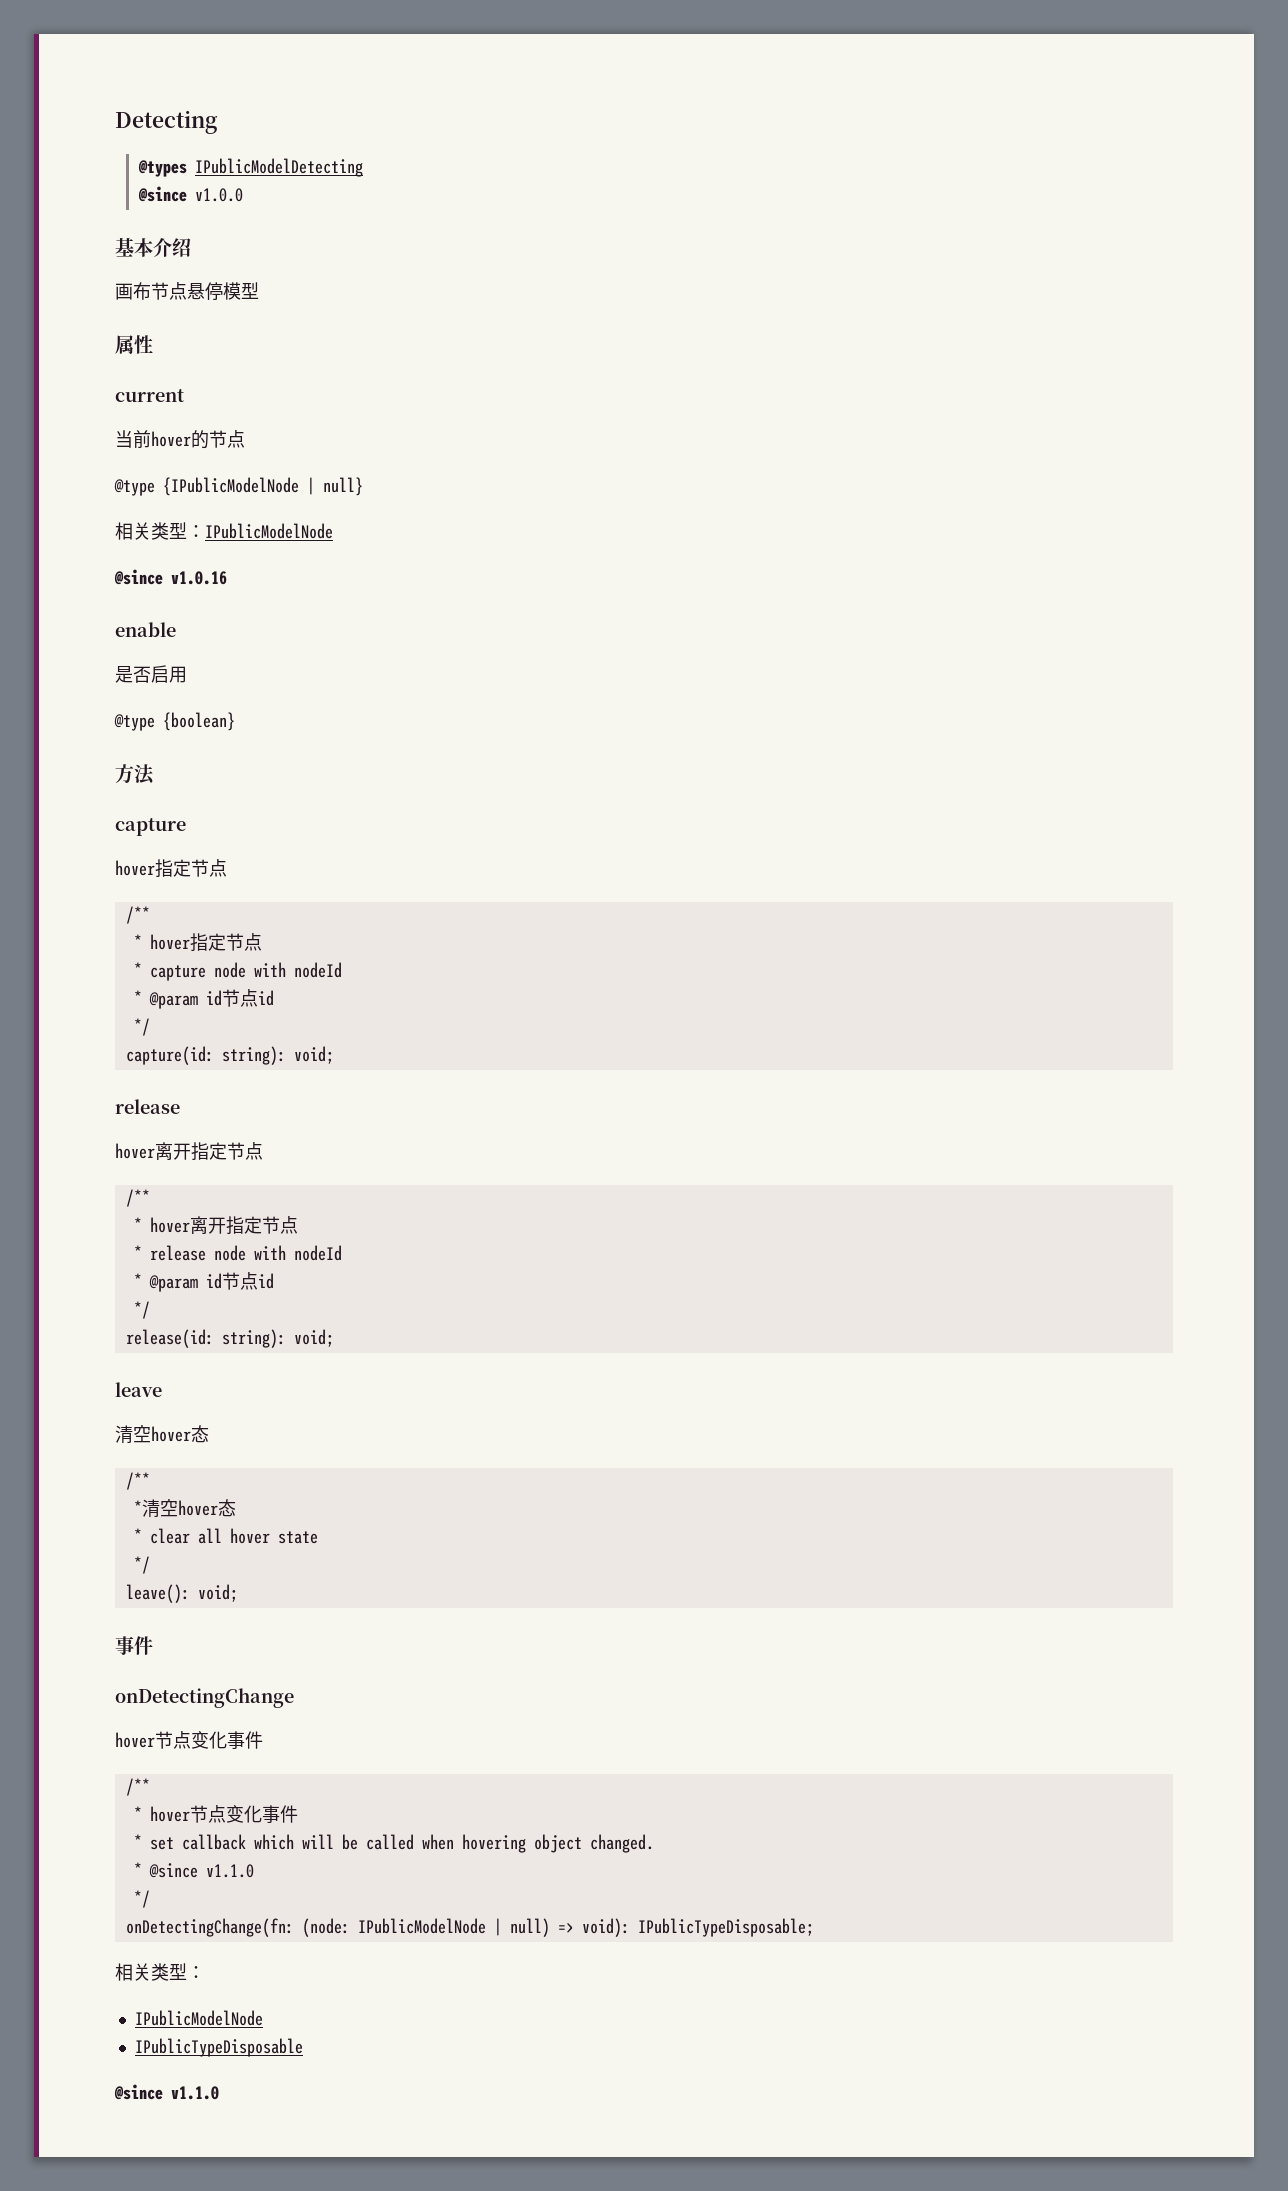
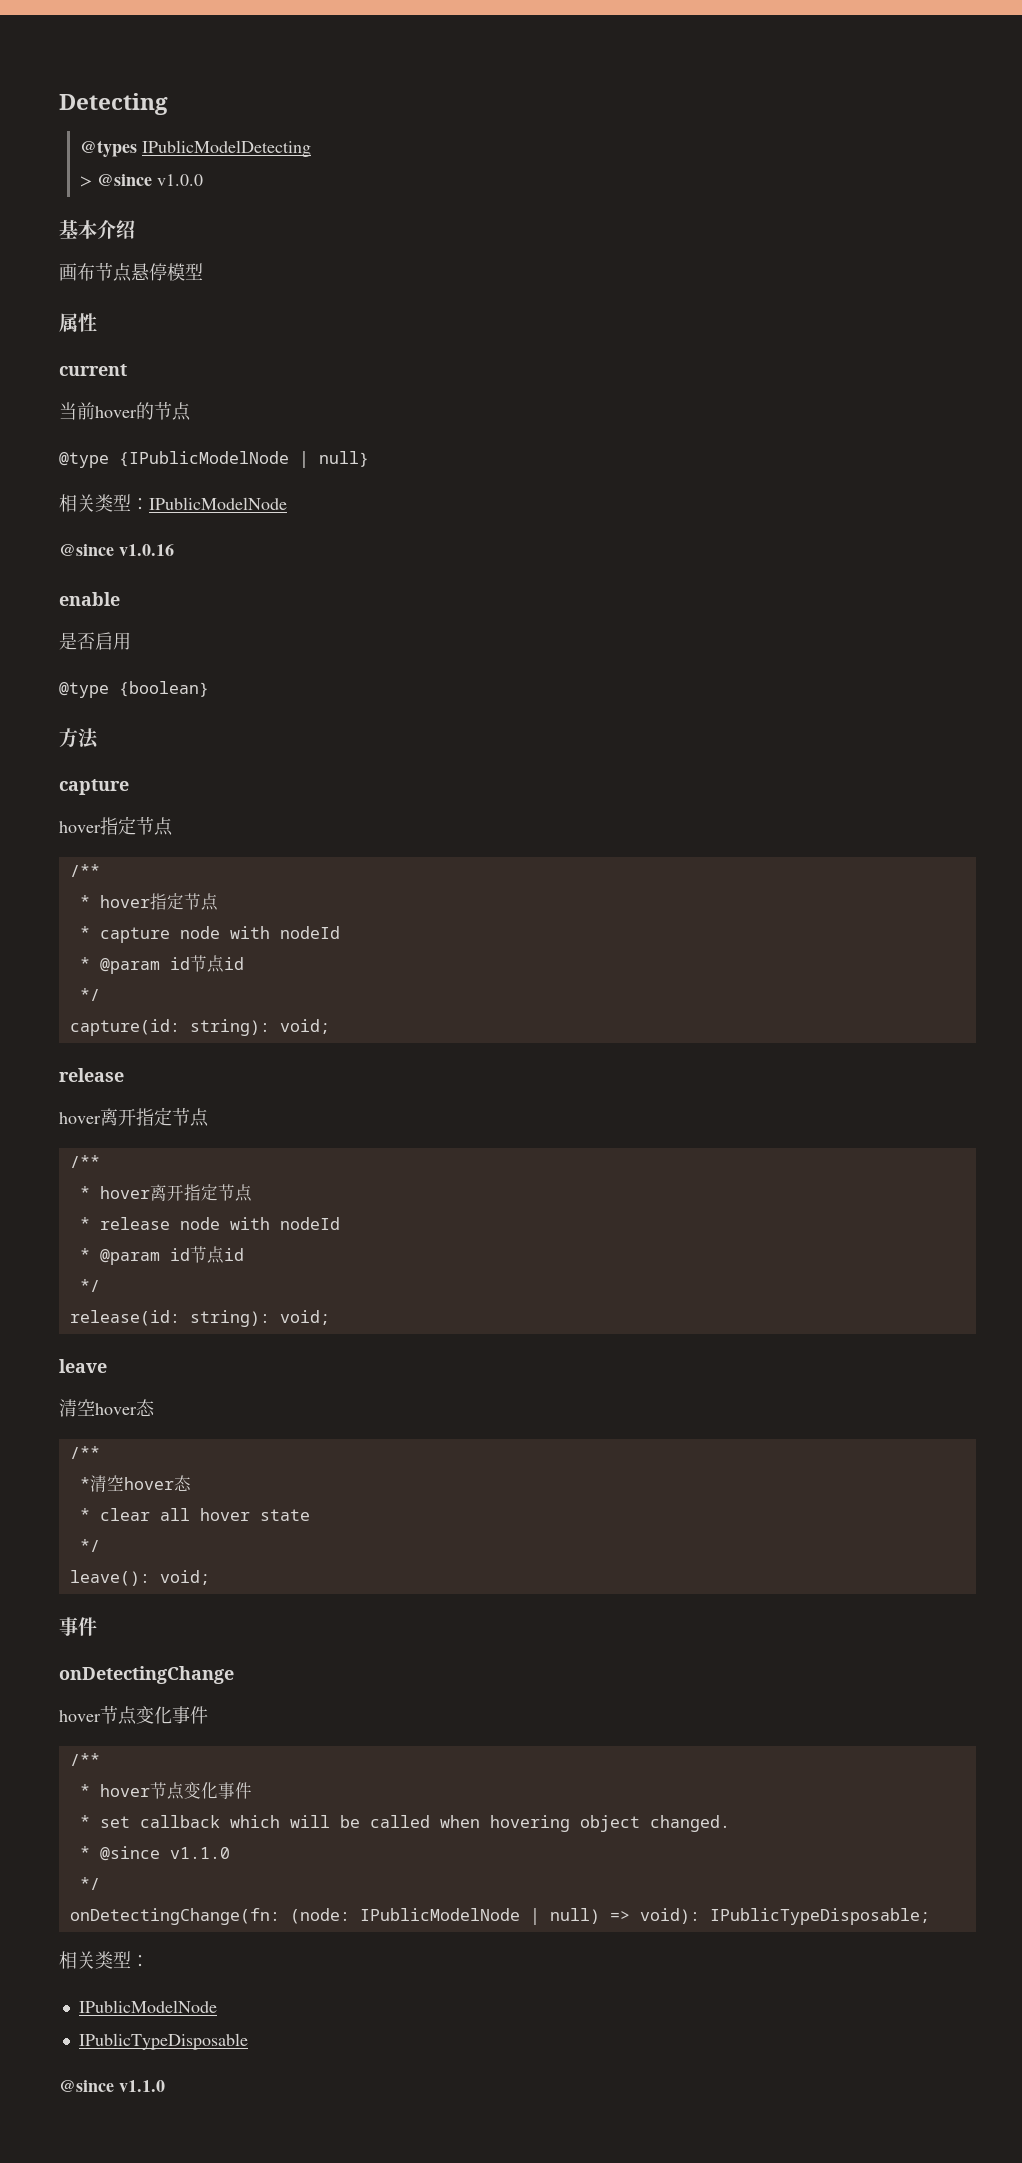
(363, 167) none -> [79,176,92,187] >

